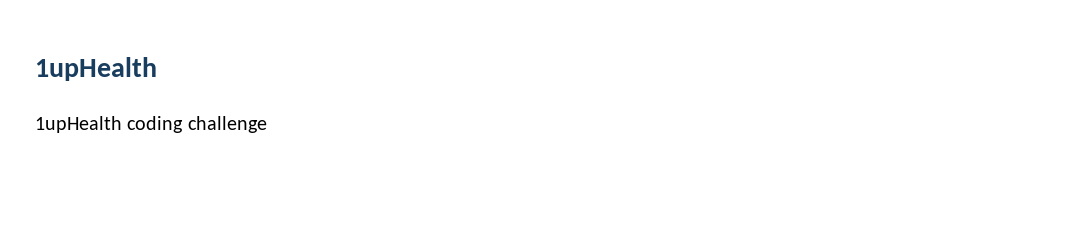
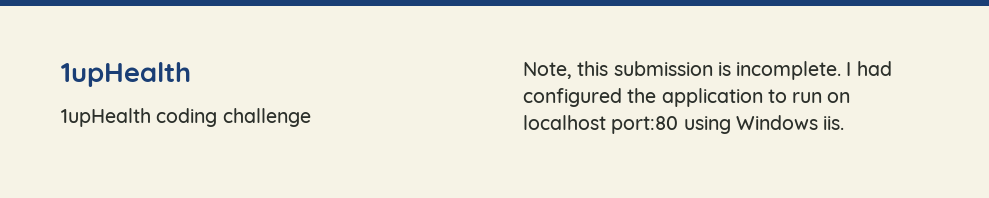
(267, 124) none -> [523,61,892,80] [523,88,851,107] [523,115,845,134] // Note, this submission is incomplete. I had configured the application to run on localhost port:80 using Windows iis.

